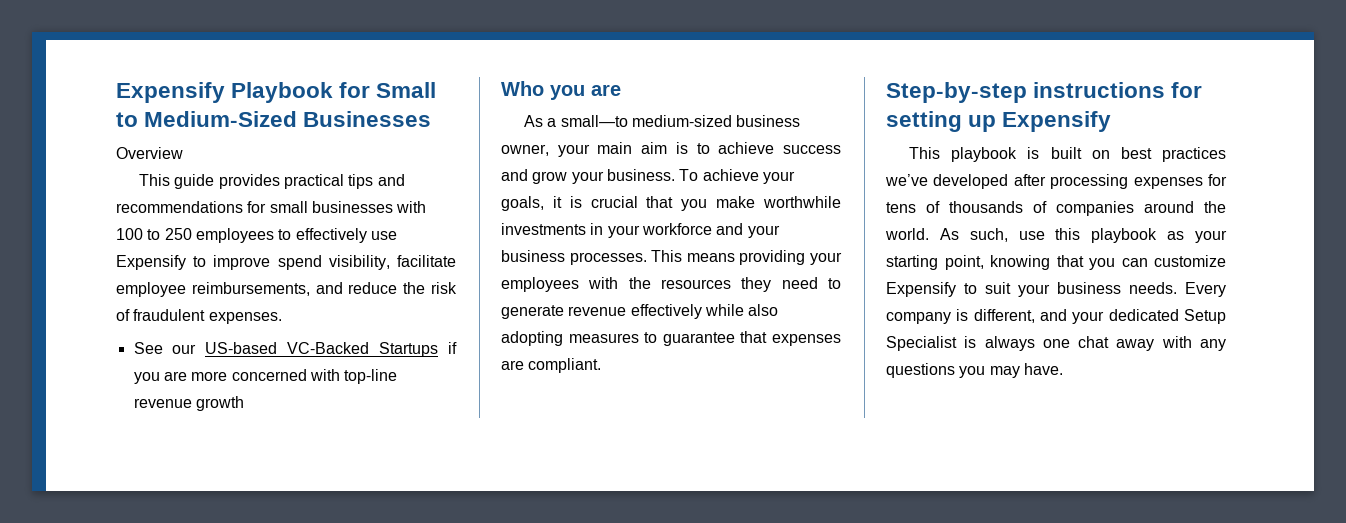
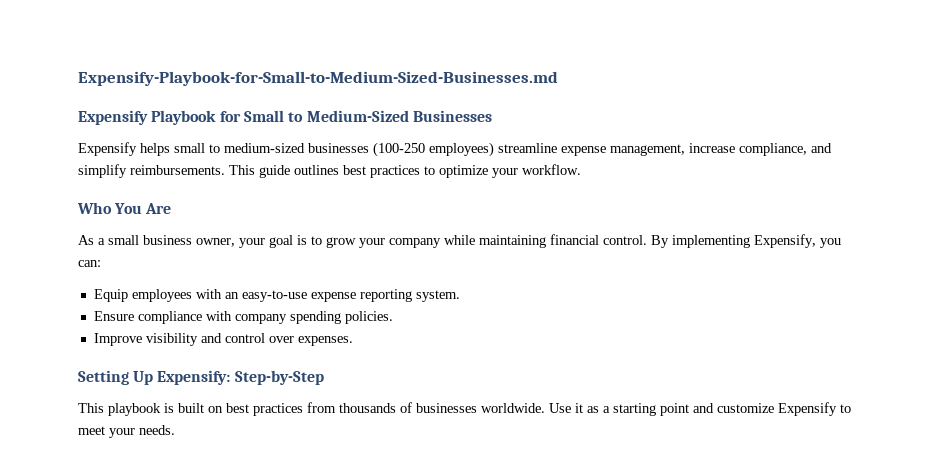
(116, 92) none -> [78,71,558,86] Expensify-Playbook-for-Small-to-Medium-Sized-Businesses.md //
[116,147,183,159] [139,174,405,189] [116,201,427,213] [116,228,397,243] [116,255,456,270] [116,282,457,297] [116,309,282,324] [133,342,457,357] [133,369,398,384] [133,396,244,411] Overview // This guide provides practical tips and recommendations for small businesses with 100 to 250 employees to effectively use Expensify to improve spend visibility, facilitate employee reimbursements, and reduce the risk of fraudulent expenses. // See our US-based VC-Backed Startups if you are more concerned with top-line revenue growth -> [78,142,832,157] [78,164,581,178] Expensify helps small to medium-sized businesses (100-250 employees) streamline expense management, increase compliance, and simplify reimbursements. This guide outlines best practices to optimize your workflow.
[550,84,621,100] you are -> [114,203,172,214] You Are
[560,115,732,127] small—to medium-sized -> [108,235,139,245] small
[597,142,841,154] [501,169,795,184] [501,196,841,211] [501,223,780,238] [501,250,842,265] [501,277,841,292] [501,304,779,319] [501,331,841,346] [501,358,602,373] [886,82,1203,103] [886,111,1112,132] main aim is to achieve success and grow your business. To achieve your goals, it is crucial that you make worthwhile investments in your workforce and your business processes. This means providing your employees with the resources they need to generate revenue effectively while also adopting measures to guarantee that expenses are compliant. // Step-by-step instructions for setting up Expensify -> [269,234,841,248] [78,260,101,267] [93,289,460,302] [93,311,393,324] [93,333,353,346] [78,370,324,385] goal is to grow your company while maintaining financial control. By implementing Expensify, you can: // Equip employees with an easy-to-use expense reporting system. // Ensure compliance with company spending policies. // Improve visibility and control over expenses. // Setting Up Expensify: Step-by-Step
[885,174,1227,189] [886,201,1226,216] [885,228,1227,243] [886,255,1226,270] [886,282,1226,297] [886,309,1226,324] [886,336,1226,351] [886,363,1063,378] we’ve developed after processing expenses for tens of thousands of companies around the world. As such, use this playbook as your starting point, knowing that you can customize Expensify to suit your business needs. Every company is different, and your dedicated Setup Specialist is always one chat away with any questions you may have. -> [307,402,851,416] [78,425,175,438] from thousands of businesses worldwide. Use it as a starting point and customize Expensify to meet your needs.

